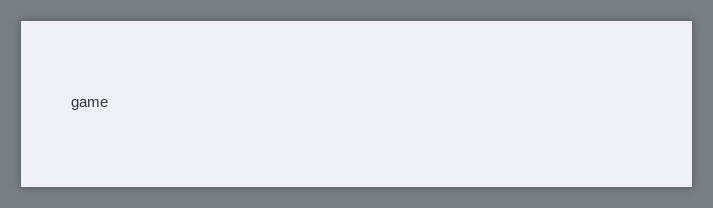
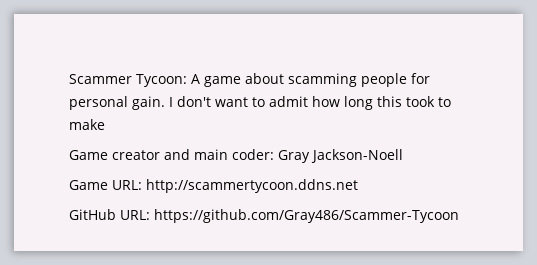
[71,99,108,110] game -> [69,73,430,87] [69,96,451,110] [69,119,105,130] [69,149,403,163] [69,179,358,193] [69,209,459,223] Scammer Tycoon: A game about scamming people for personal gain. I don't want to admit how long this took to make // Game creator and main coder: Gray Jackson-Noell // Game URL: http://scammertycoon.ddns.net // GitHub URL: https://github.com/Gray486/Scammer-Tycoon

